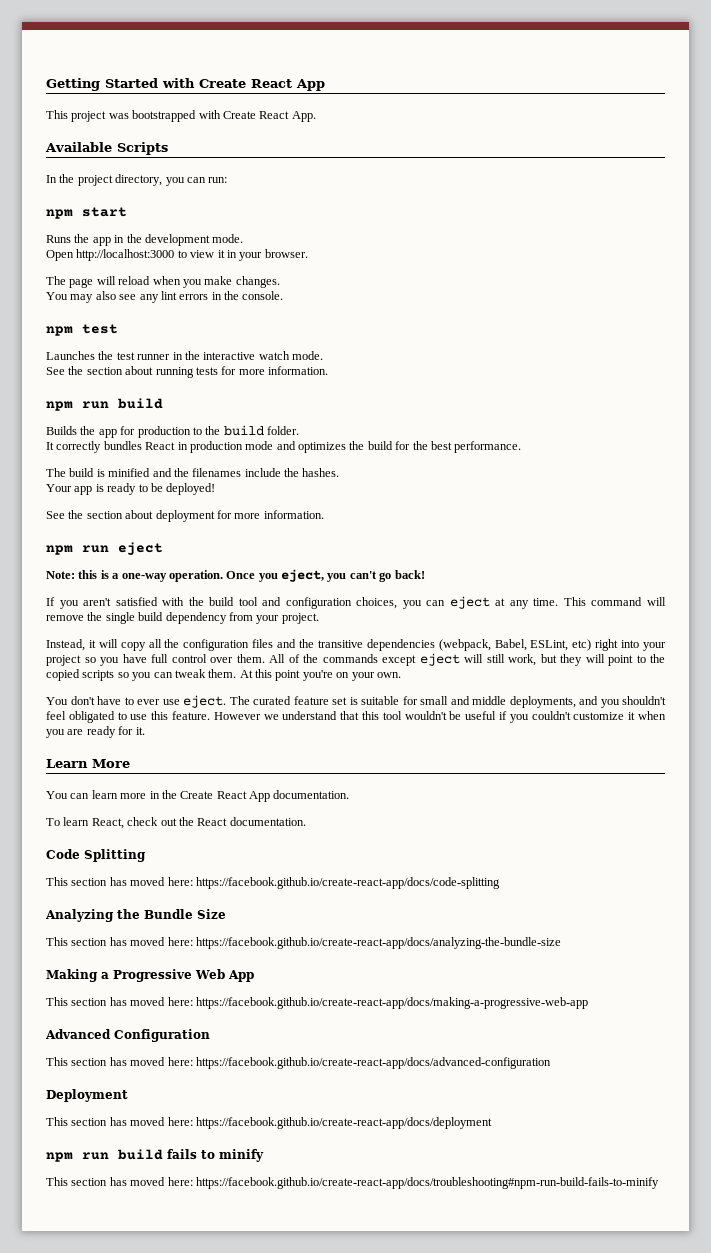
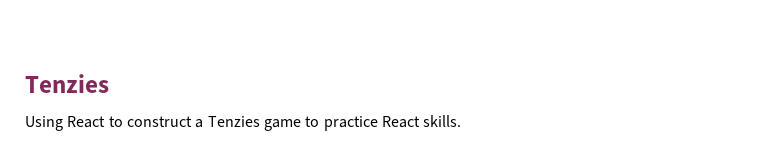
[46,78,325,91] [46,110,316,122] [45,142,168,155] [46,174,228,186] [46,207,127,219] [46,234,244,246] [46,249,308,261] [46,276,280,288] [46,291,284,303] [46,324,118,336] [46,351,323,360] [46,366,328,378] [46,398,163,411] [46,425,299,438] [46,441,522,453] [46,468,340,477] [46,483,216,495] [46,510,324,522] [46,542,163,555] [46,569,425,582] [46,596,666,609] [46,612,319,624] [46,639,667,651] [46,653,665,666] [46,669,401,681] [46,695,666,708] [46,711,666,723] [46,726,145,738] [46,759,130,768] [46,790,350,802] [46,817,306,829] [46,849,146,862] [46,877,500,889] [45,909,226,922] [46,937,561,949] [46,969,254,982] [46,997,588,1009] [45,1029,210,1042] [46,1057,551,1069] [46,1089,128,1102] [46,1117,492,1129] [46,1149,264,1162] [46,1177,659,1189] Getting Started with Create React App // This project was bootstrapped with Create React App. // Available Scripts // In the project directory, you can run: // npm start // Runs the app in the development mode. // Open http://localhost:3000 to view it in your browser. // The page will reload when you make changes. // You may also see any lint errors in the console. // npm test // Launches the test runner in the interactive watch mode. // See the section about running tests for more information. // npm run build // Builds the app for production to the build folder. // It correctly bundles React in production mode and optimizes the build for the best performance. // The build is minified and the filenames include the hashes. // Your app is ready to be deployed! // See the section about deployment for more information. // npm run eject // Note: this is a one-way operation. Once you eject, you can't go back! // If you aren't satisfied with the build tool and configuration choices, you can eject at any time. This command will remove the single build dependency from your project. // Instead, it will copy all the configuration files and the transitive dependencies (webpack, Babel, ESLint, etc) right into your project so you have full control over them. All of the commands except eject will still work, but they will point to the copied scripts so you can tweak them. At this point you're on your own. // You don't have to ever use eject. The curated feature set is suitable for small and middle deployments, and you shouldn't feel obligated to use this feature. However we understand that this tool wouldn't be useful if you couldn't customize it when you are ready for it. // Learn More // You can learn more in the Create React App documentation. // To learn React, check out the React documentation. // Code Splitting // This section has moved here: https://facebook.github.io/create-react-app/docs/code-splitting // Analyzing the Bundle Size // This section has moved here: https://facebook.github.io/create-react-app/docs/analyzing-the-bundle-size // Making a Progressive Web App // This section has moved here: https://facebook.github.io/create-react-app/docs/making-a-progressive-web-app // Advanced Configuration // This section has moved here: https://facebook.github.io/create-react-app/docs/advanced-configuration // Deployment // This section has moved here: https://facebook.github.io/create-react-app/docs/deployment // npm run build fails to minify // This section has moved here: https://facebook.github.io/create-react-app/docs/troubleshooting#npm-run-build-fails-to-minify -> [25,74,109,93] [25,115,462,131] Tenzies // Using React to construct a Tenzies game to practice React skills.

